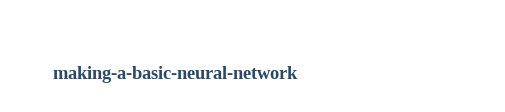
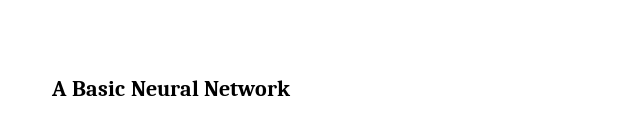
[53,66,298,83] making-a-basic-neural-network -> [51,80,292,96] A Basic Neural Network

